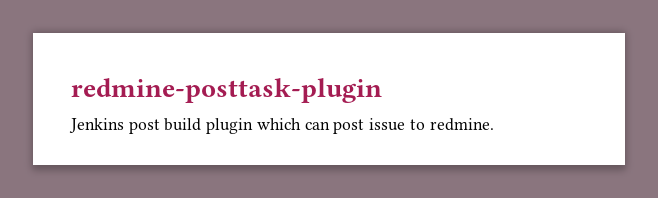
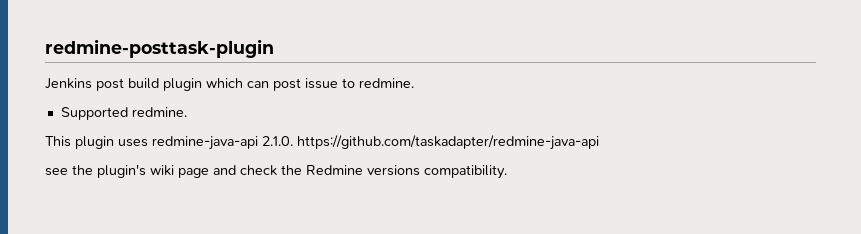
(494, 124) none -> [60,107,187,120] [45,135,599,150] [45,164,507,179] // Supported redmine. // This plugin uses redmine-java-api 2.1.0. https://github.com/taskadapter/redmine-java-api // see the plugin's wiki page and check the Redmine versions compatibility.

